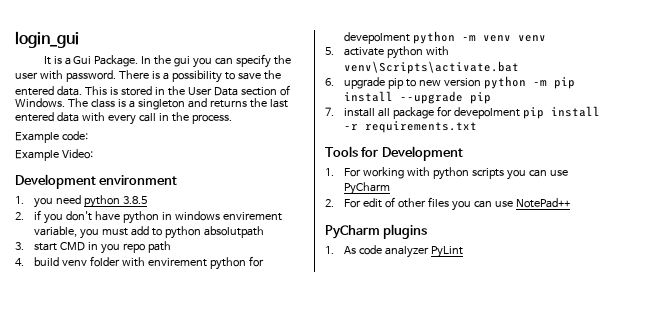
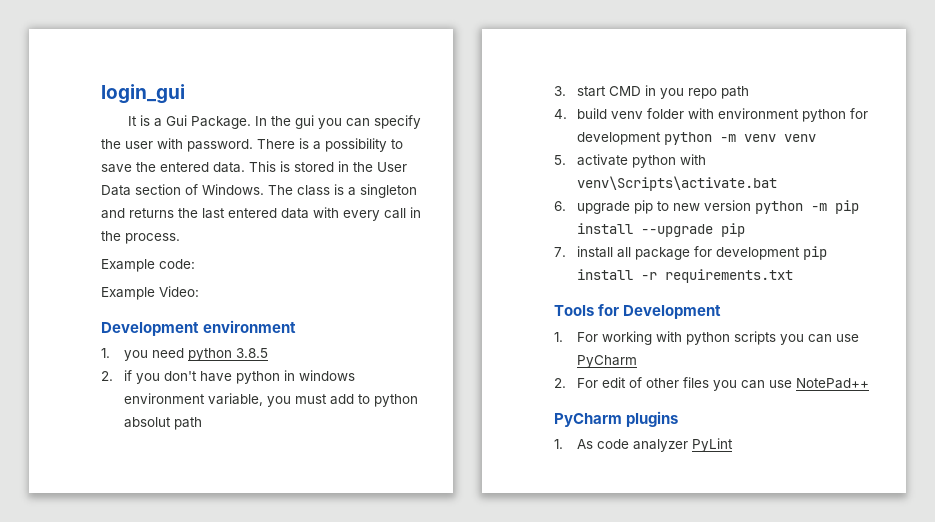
[222,212,282,221] envirement -> [124,393,206,404] environment
[203,226,264,238] absolutpath -> [124,417,203,430] absolut path
[147,258,207,267] envirement -> [718,108,800,119] environment
[344,32,411,44] devepolment -> [577,132,662,145] development
[453,107,520,119] devepolment -> [716,247,801,260] development

